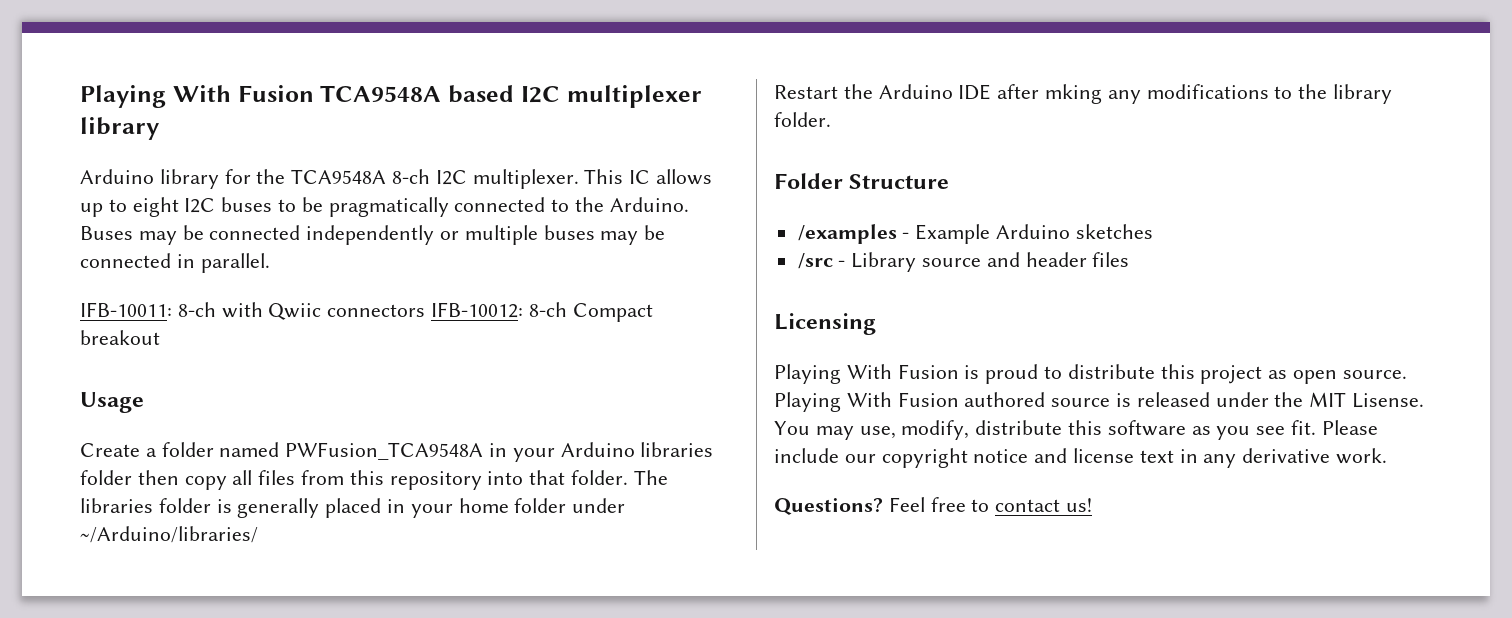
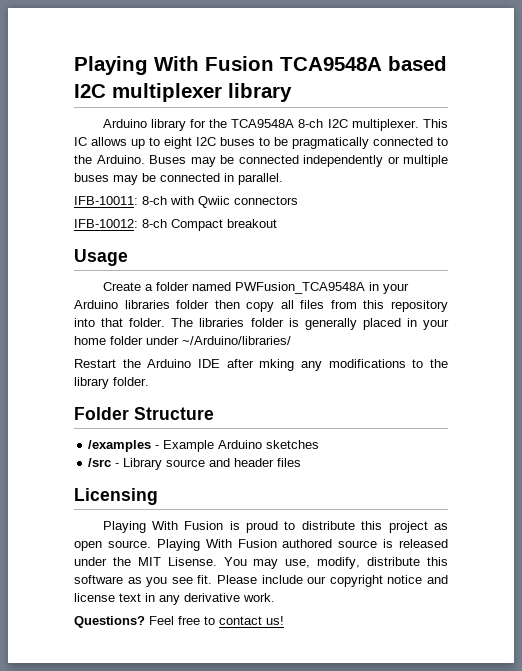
(426, 310) none -> (298, 200) //

